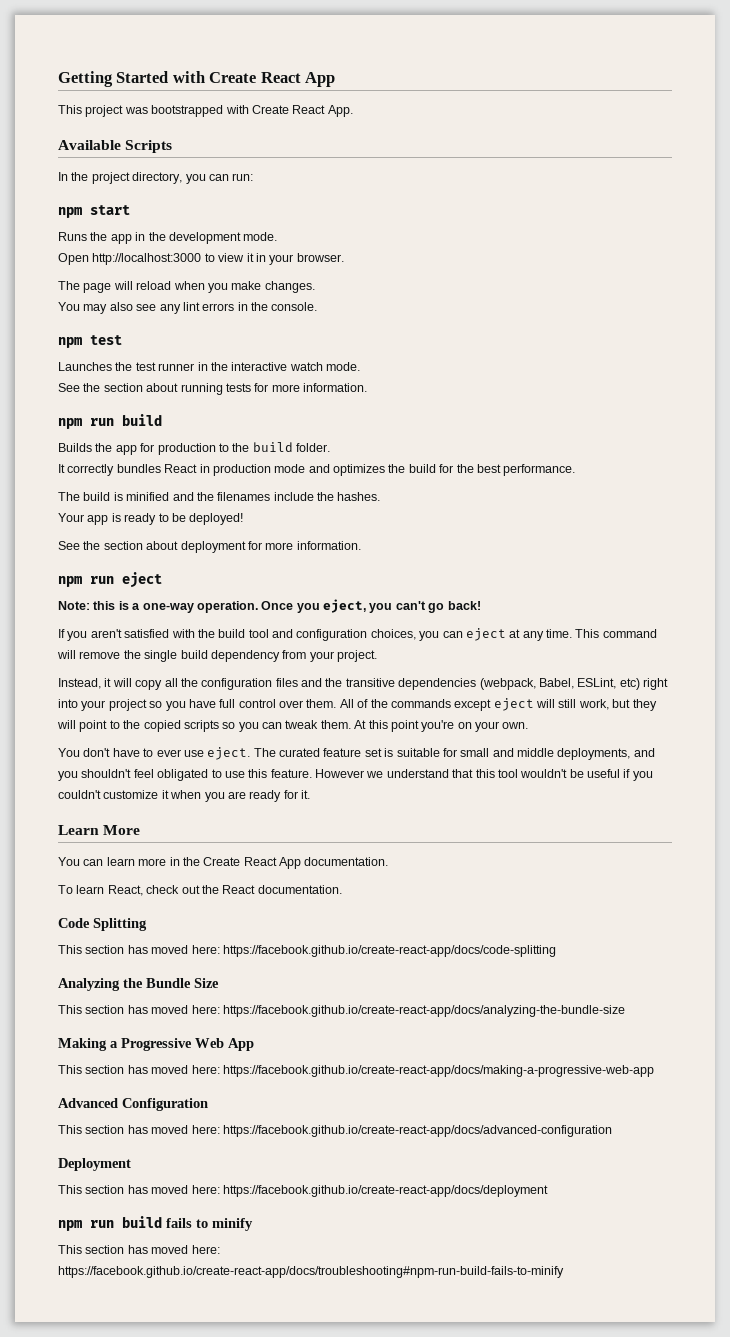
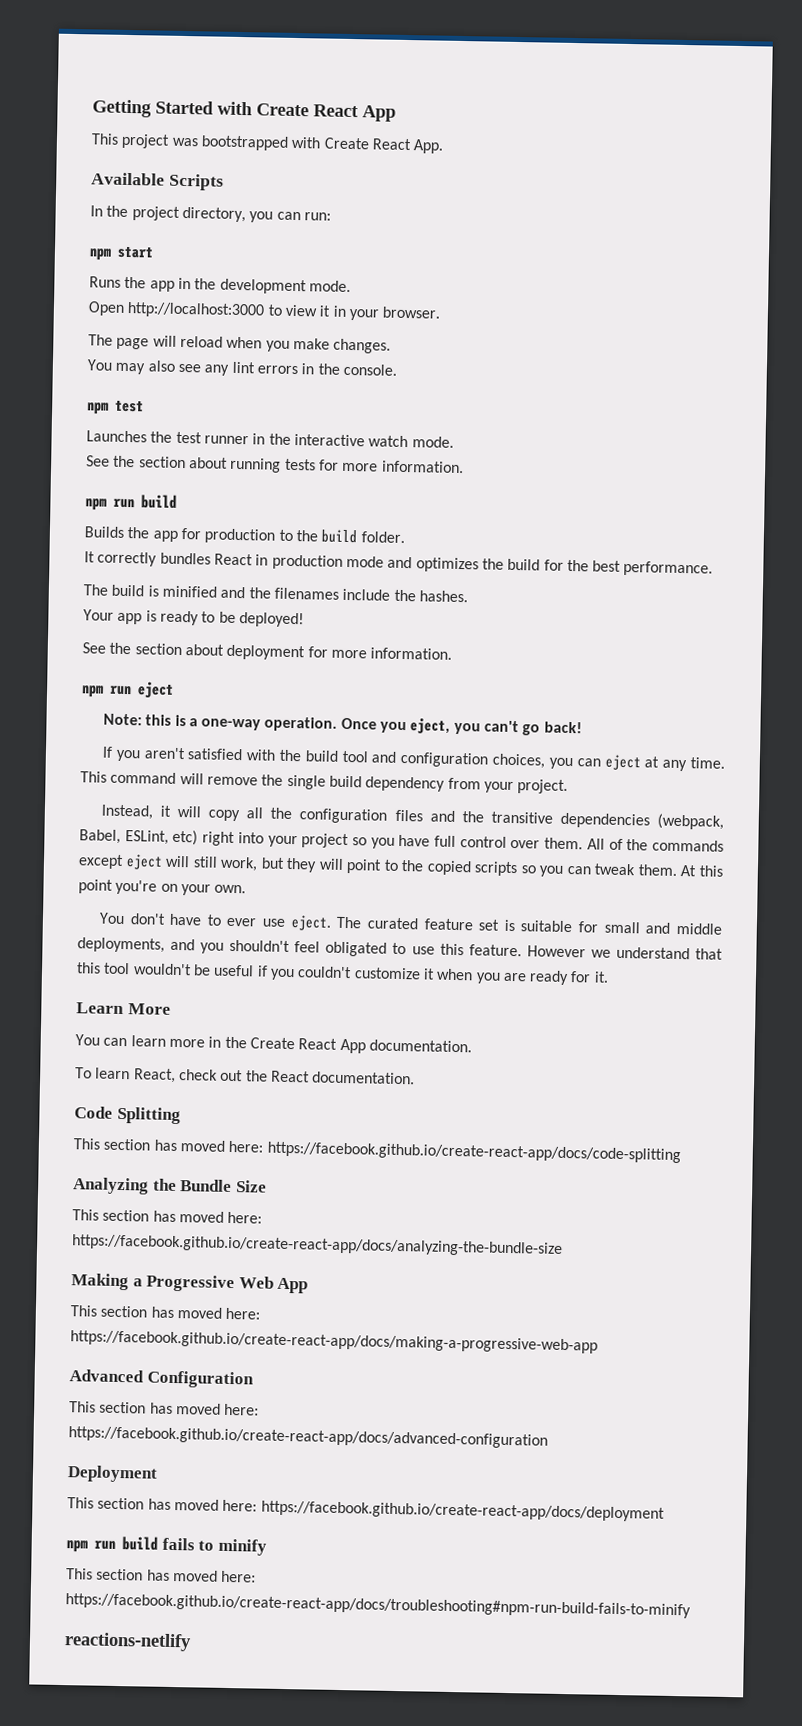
(564, 1272) none -> [64,1632,192,1652] // reactions-netlify

